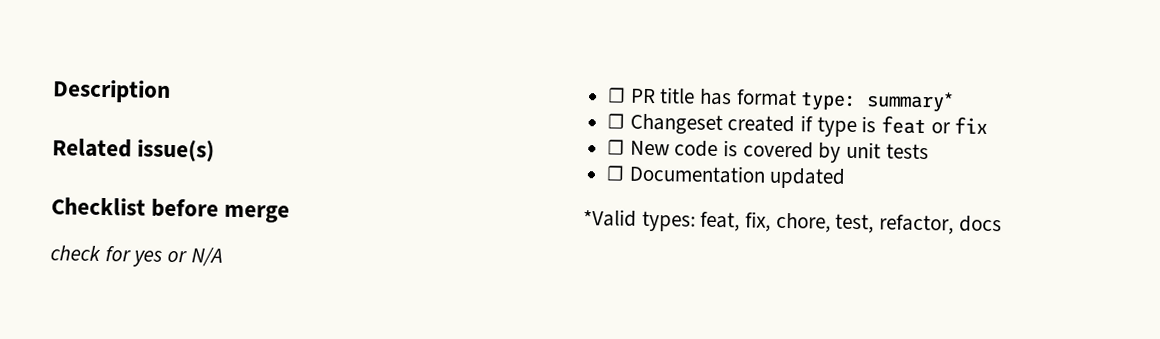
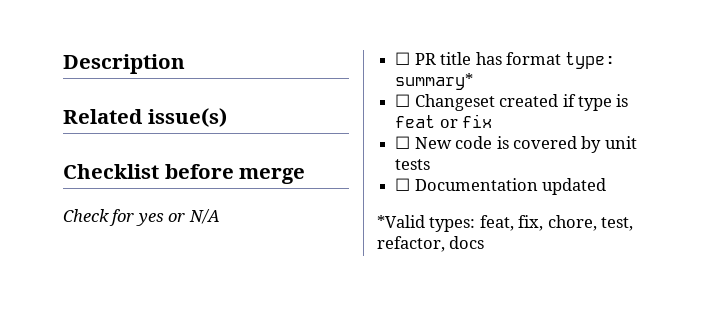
[50,245,101,261] check -> [63,209,109,222] Check

